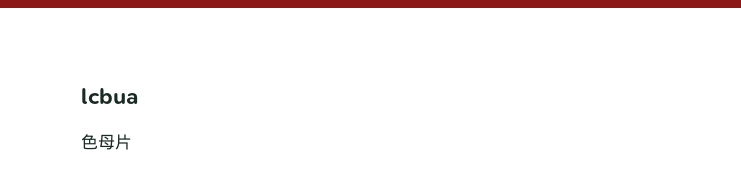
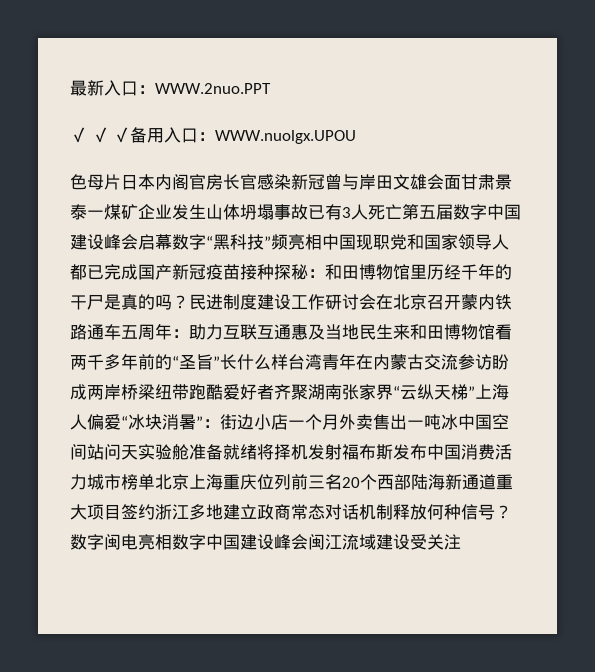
[81,88,138,104] [81,134,132,150] lcbua // 色母片 -> [70,80,271,96] [70,127,357,144] [70,174,512,190] [70,204,521,220] [70,234,509,250] [70,263,512,280] [70,294,512,310] [70,323,512,340] [70,353,509,370] [70,384,509,400] [70,414,509,430] [70,444,512,460] [70,474,513,490] [70,504,512,520] [70,534,461,550] 最新入口：WWW.2nuo.PPT // ✓ ✓ ✓备用入口：WWW.nuolgx.UPOU // 色母片日本内阁官房长官感染新冠曾与岸田文雄会面甘肃景泰一煤矿企业发生山体坍塌事故已有3人死亡第五届数字中国建设峰会启幕数字“黑科技”频亮相中国现职党和国家领导人都已完成国产新冠疫苗接种探秘：和田博物馆里历经千年的干尸是真的吗？民进制度建设工作研讨会在北京召开蒙内铁路通车五周年：助力互联互通惠及当地民生来和田博物馆看两千多年前的“圣旨”长什么样台湾青年在内蒙古交流参访盼成两岸桥梁纽带跑酷爱好者齐聚湖南张家界“云纵天梯”上海人偏爱“冰块消暑”：街边小店一个月外卖售出一吨冰中国空间站问天实验舱准备就绪将择机发射福布斯发布中国消费活力城市榜单北京上海重庆位列前三名20个西部陆海新通道重大项目签约浙江多地建立政商常态对话机制释放何种信号？数字闽电亮相数字中国建设峰会闽江流域建设受关注

